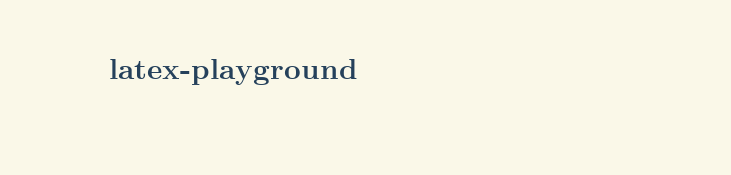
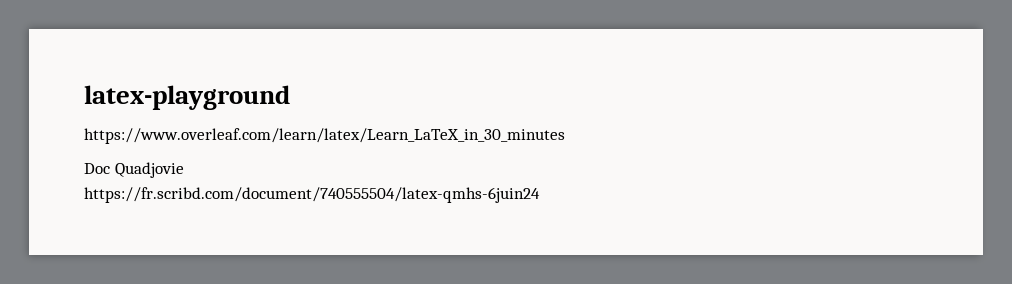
(358, 72) none -> [84,128,565,144] [84,162,184,178] [84,187,540,203] // https://www.overleaf.com/learn/latex/Learn_LaTeX_in_30_minutes // Doc Quadjovie // https://fr.scribd.com/document/740555504/latex-qmhs-6juin24

